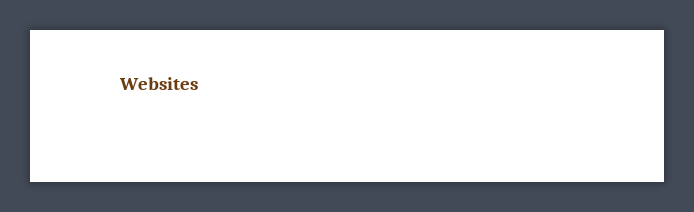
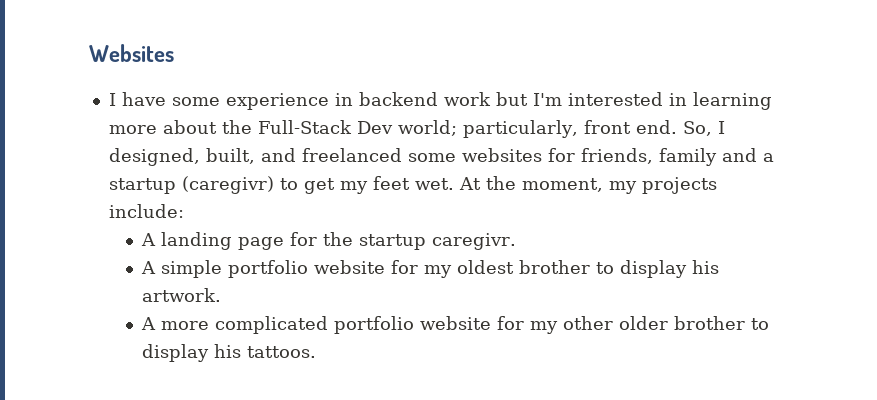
(198, 83) none -> [108,92,772,110] [108,120,725,138] [108,148,774,166] [108,176,717,194] [108,204,184,218] [141,232,517,250] [141,260,720,278] [142,288,222,302] [141,316,770,334] [142,344,317,362] // I have some experience in backend work but I'm interested in learning more about the Full-Stack Dev world; particularly, front end. So, I designed, built, and freelanced some websites for friends, family and a startup (caregivr) to get my feet wet. At the moment, my projects include: // A landing page for the startup caregivr. // A simple portfolio website for my oldest brother to display his artwork. // A more complicated portfolio website for my other older brother to display his tattoos.

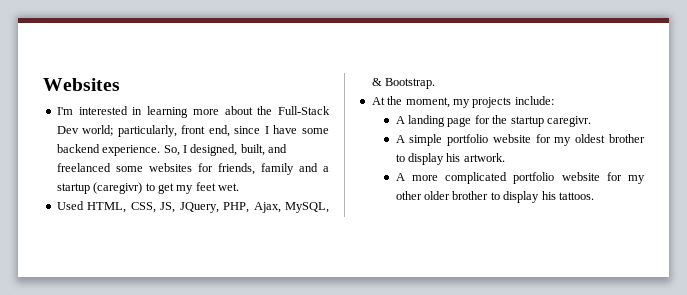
[108,92,528,110] I have some experience in backend work but -> (120, 84) none
[635,120,677,134] end. -> [208,125,329,137] [56,144,161,156] end, since I have some backend experience.
(454, 184) none -> [56,201,329,213] [371,78,436,89] // Used HTML, CSS, JS, JQuery, PHP, Ajax, MySQL, & Bootstrap. //

